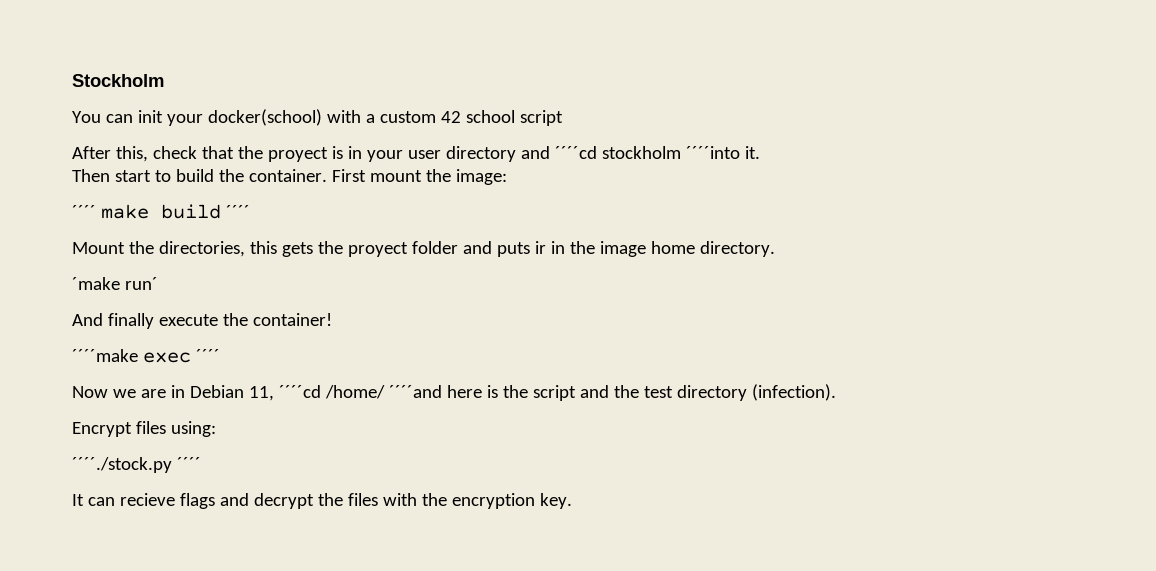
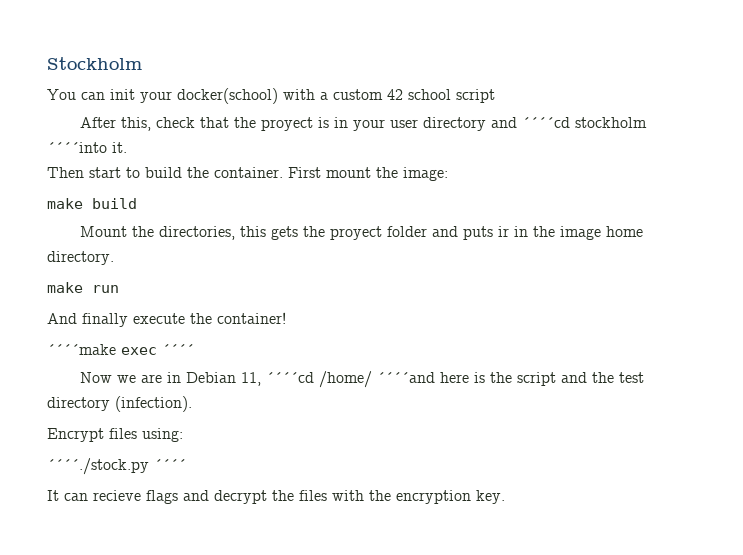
[72,205,96,218] ´´´´ -> (448, 174) none
[225,205,250,218] ´´´´ -> (137, 203) none
[72,277,158,290] ´make run´ -> [47,282,119,293] make run

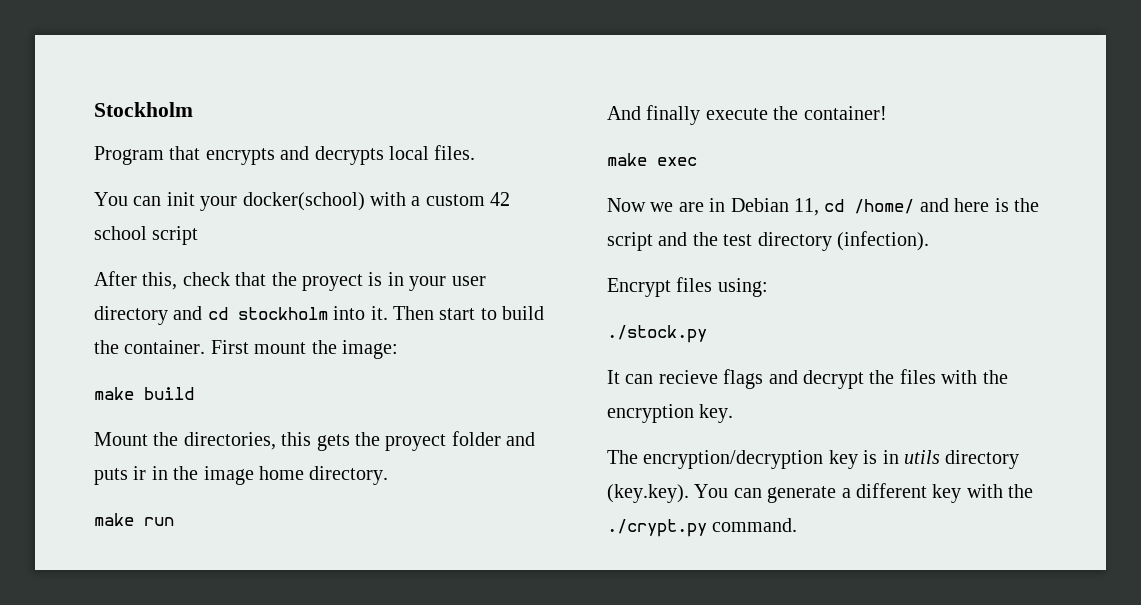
(142, 63) none -> [94,145,476,165] // Program that encrypts and decrypts local files.
[521,117,647,128] [47,142,107,153] ´´´´cd stockholm ´´´´into -> [207,306,366,320] cd stockholm into
(127, 147) // -> (388, 313) none
[47,344,116,355] ´´´´make -> [607,153,647,166] make
[162,344,194,355] ´´´´ -> (697, 161) none
[265,371,435,388] ´´´´cd /home/ ´´´´and -> [824,198,949,214] cd /home/ and
[47,458,186,475] ´´´´./stock.py ´´´´ -> [607,325,707,343] ./stock.py
(505, 497) none -> [607,450,1020,469] [607,483,1034,503] [607,518,798,537] // The encryption/decryption key is in utils directory (key.key). You can generate a different key with the ./crypt.py command.

